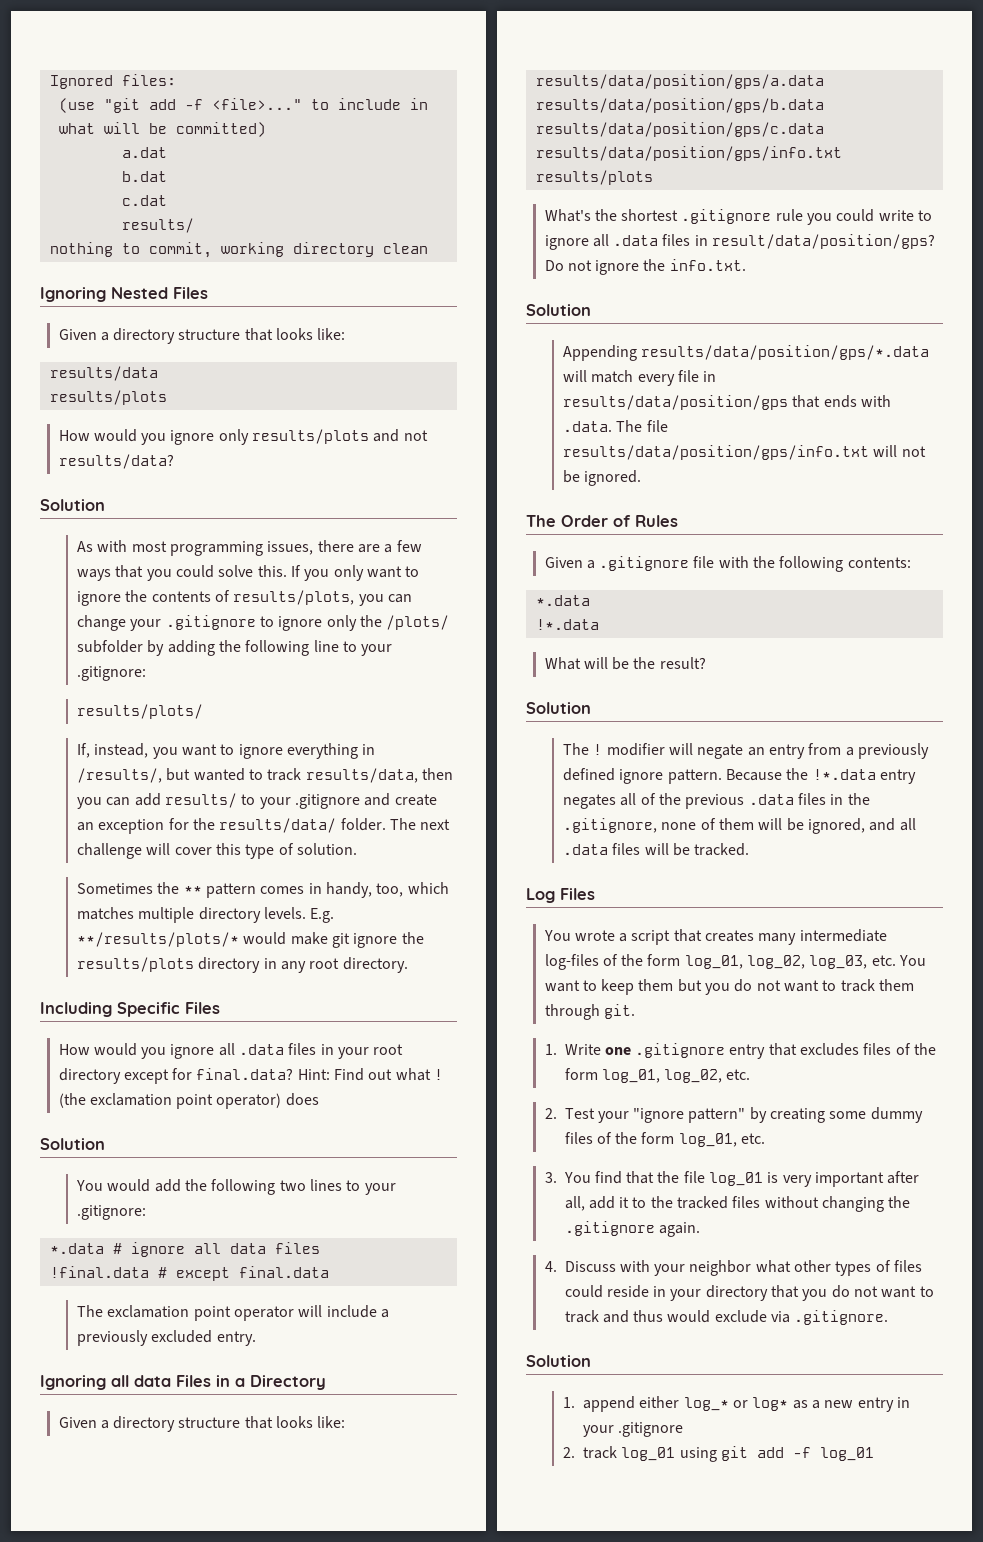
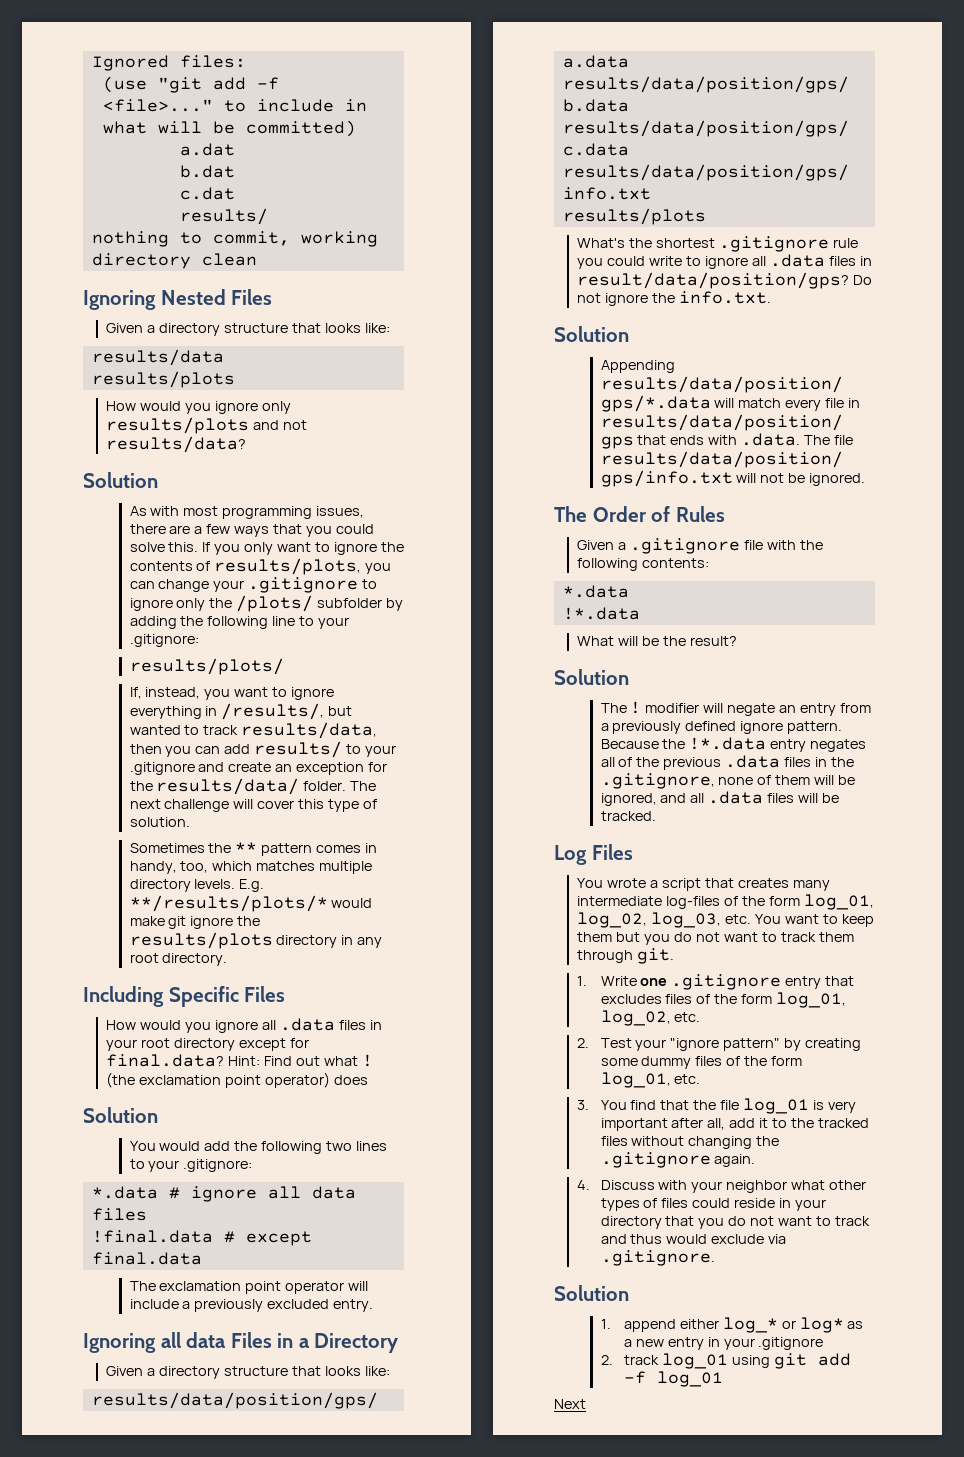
(874, 1454) none -> [554,1399,586,1409] // Next

